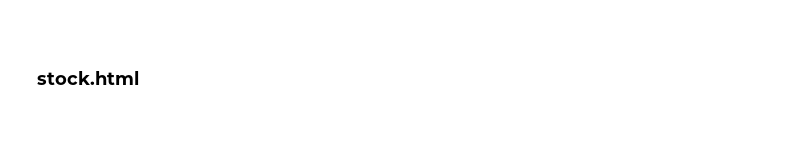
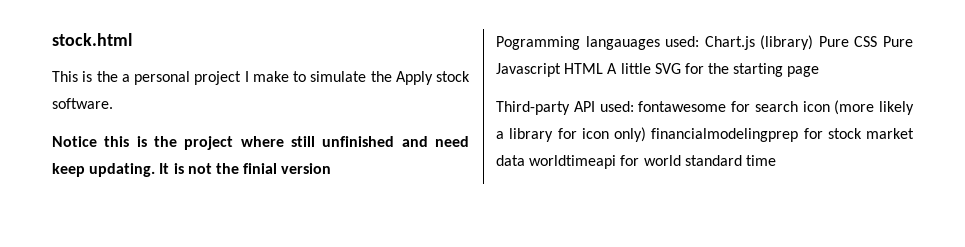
(139, 78) none -> [52,71,470,85] [52,98,113,109] [52,136,469,150] [52,163,332,177] [496,35,913,50] [496,63,820,77] [496,100,914,115] [496,127,914,142] [496,155,776,169] // This is the a personal project I make to simulate the Apply stock software. // Notice this is the project where still unfinished and need keep updating. It is not the finial version // Pogramming langauages used: Chart.js (library) Pure CSS Pure Javascript HTML A little SVG for the starting page // Third-party API used: fontawesome for search icon (more likely a library for icon only) financialmodelingprep for stock market data worldtimeapi for world standard time

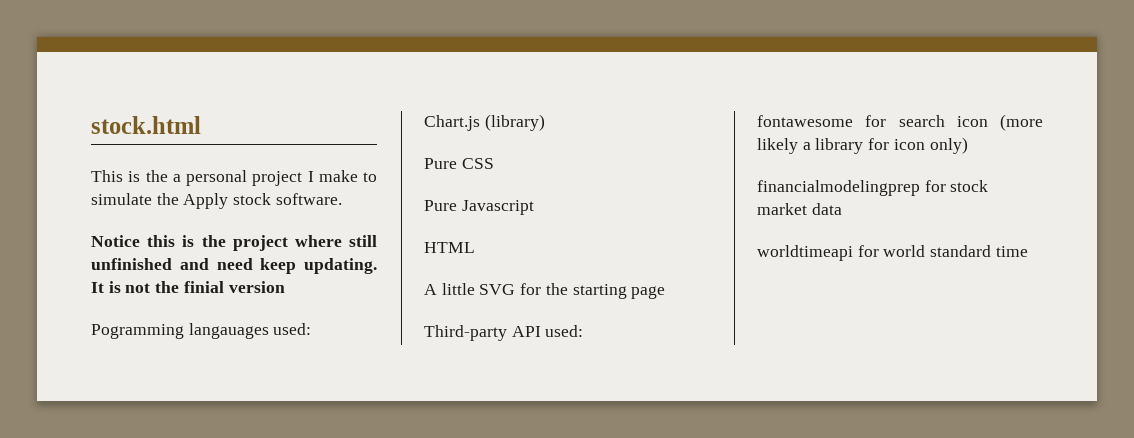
(700, 41) none -> (312, 329) //
(814, 42) none -> (545, 122) //
(878, 41) none -> (494, 163) //
(561, 70) none -> (534, 207) //
(604, 68) none -> (475, 247) //
(634, 106) none -> (584, 331) //
(646, 134) none -> (968, 145) //
(525, 160) none -> (842, 209) //

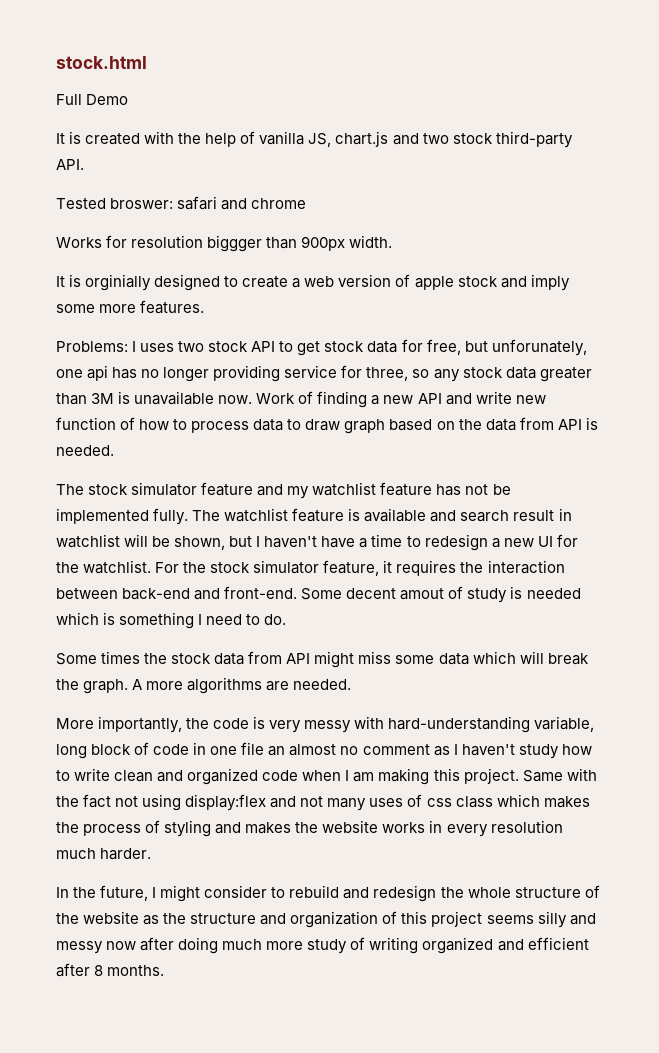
[91,170,377,186] [91,193,342,209] [91,235,377,251] [91,258,377,274] [91,281,285,293] [91,323,312,339] [424,114,545,131] [424,158,494,169] [424,200,534,215] [424,242,475,253] [424,283,666,299] [424,325,584,341] [757,114,1043,131] [757,137,968,154] [757,180,989,196] [757,203,842,215] [757,245,1028,261] This is the a personal project I make to simulate the Apply stock software. // Notice this is the project where still unfinished and need keep updating. It is not the finial version // Pogramming langauages used: // Chart.js (library) // Pure CSS // Pure Javascript // HTML // A little SVG for the starting page // Third-party API used: // fontawesome for search icon (more likely a library for icon only) // financialmodelingprep for stock market data // worldtimeapi for world standard time -> [56,94,129,105] [56,131,573,148] [56,159,84,170] [56,196,307,210] [56,235,393,252] [56,274,570,291] [56,300,205,314] [56,339,587,356] [56,365,592,382] [56,391,546,408] [56,417,598,434] [56,445,114,456] [56,482,511,499] [56,508,572,525] [56,534,578,551] [56,560,565,576] [56,586,581,603] [56,612,287,629] [56,651,589,668] [56,677,352,694] [56,716,595,733] [56,742,592,759] [56,768,597,785] [56,794,590,811] [56,820,563,837] [56,848,152,860] [56,885,600,902] [56,911,596,928] [56,937,589,954] [56,963,165,977] Full Demo // It is created with the help of vanilla JS, chart.js and two stock third-party API. // Tested broswer: safari and chrome // Works for resolution biggger than 900px width. // It is orginially designed to create a web version of apple stock and imply some more features. // Problems: I uses two stock API to get stock data for free, but unforunately, one api has no longer providing service for three, so any stock data greater than 3M is unavailable now. Work of finding a new API and write new function of how to process data to draw graph based on the data from API is needed. // The stock simulator feature and my watchlist feature has not be implemented fully. The watchlist feature is available and search result in watchlist will be shown, but I haven't have a time to redesign a new UI for the watchlist. For the stock simulator feature, it requires the interaction between back-end and front-end. Some decent amout of study is needed which is something I need to do. // Some times the stock data from API might miss some data which will break the graph. A more algorithms are needed. // More importantly, the code is very messy with hard-understanding variable, long block of code in one file an almost no comment as I haven't study how to write clean and organized code when I am making this project. Same with the fact not using display:flex and not many uses of css class which makes the process of styling and makes the website works in every resolution much harder. // In the future, I might consider to rebuild and redesign the whole structure of the website as the structure and organization of this project seems silly and messy now after doing much more study of writing organized and efficient after 8 months.

